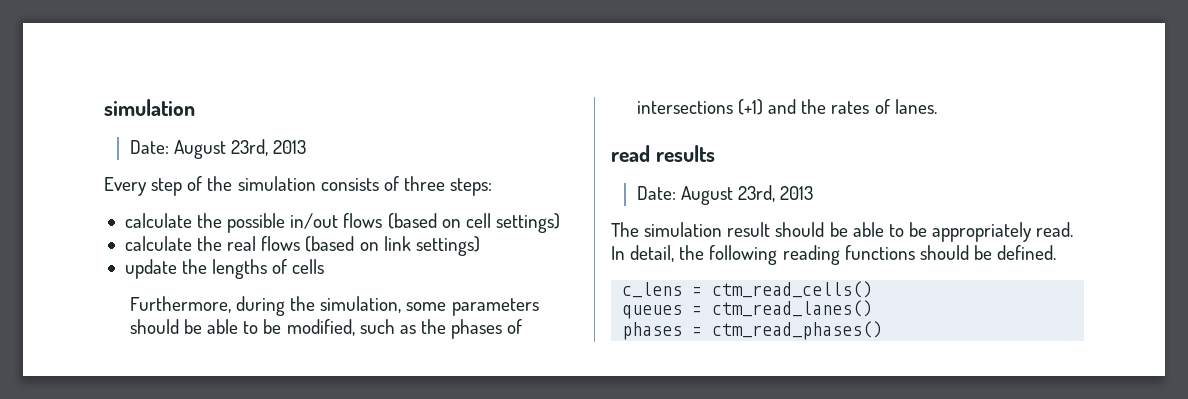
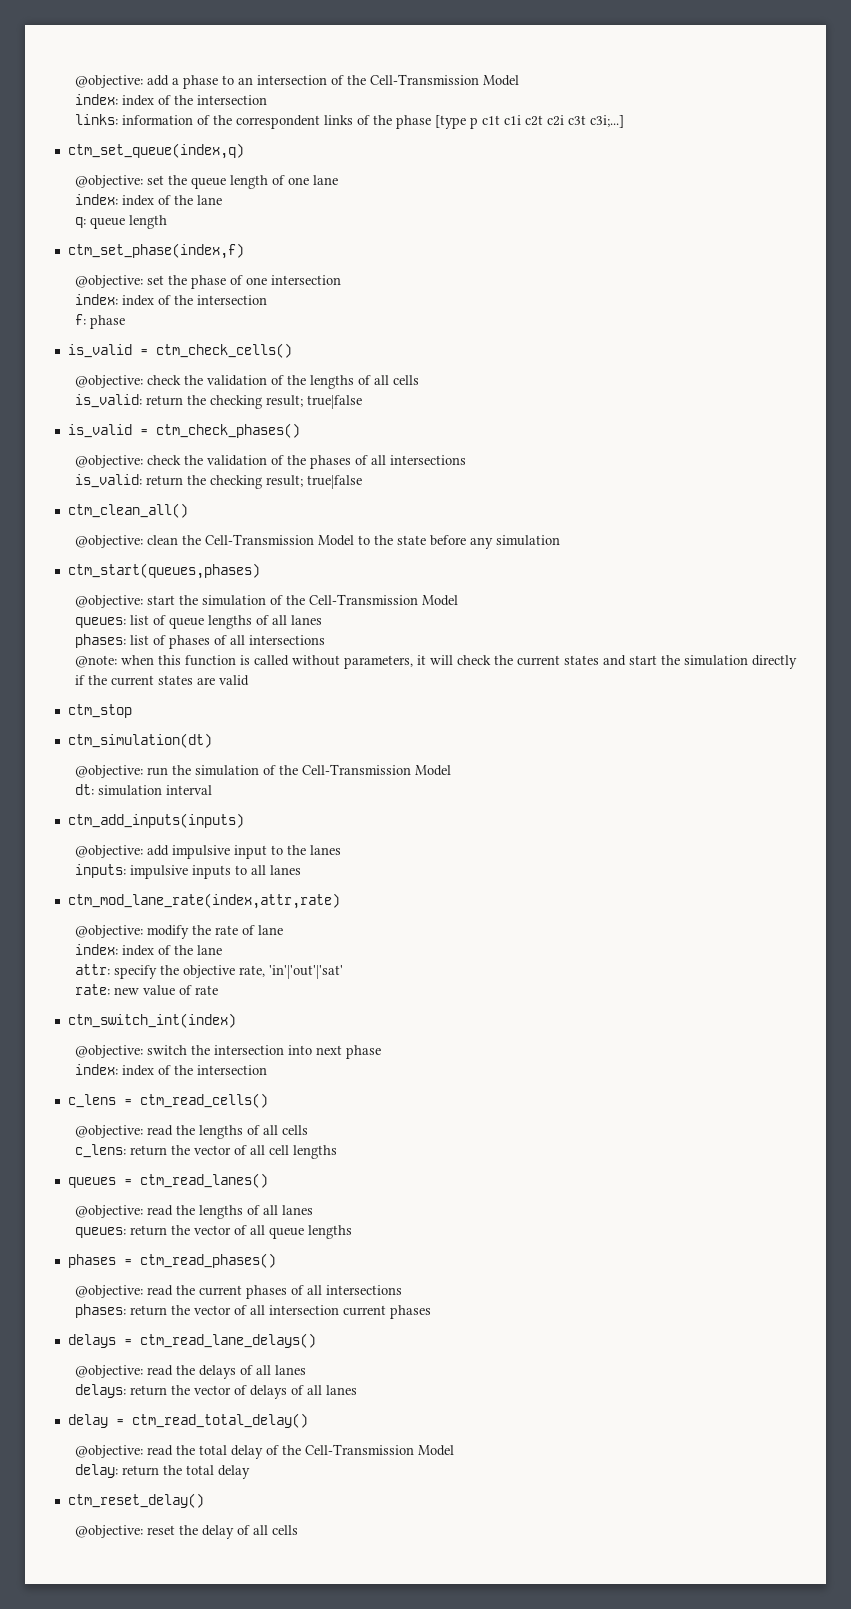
[104,99,195,116] [129,139,307,159] [104,176,493,196] [124,213,560,233] [124,236,480,256] [124,259,325,279] [129,296,539,316] [129,319,416,336] simulation // Date: August 23rd, 2013 // Every step of the simulation consists of three steps: // calculate the possible in/out flows (based on cell settings) // calculate the real flows (based on link settings) // update the lengths of cells // Furthermore, during the simulation, some parameters should be able to be modified, such as -> [74,74,519,89] [74,94,267,106] [74,114,624,129] [67,143,244,159] [74,175,338,189] [74,194,222,206] [74,215,167,229] [67,243,244,259] [74,275,341,289] [74,294,267,306] [74,314,125,329] [67,343,292,358] [74,375,419,389] [74,394,362,409] [67,423,300,438] [74,455,284,468] @objective: add a phase to an intersection of the Cell-Transmission Model // index: index of the intersection // links: information of the correspondent links of the phase [type p c1t c1i c2t c2i c3t c3i;...] // ctm_set_queue(index,q) // @objective: set the queue length of one lane // index: index of the lane // q: queue length // ctm_set_phase(index,f) // @objective: set the phase of one intersection // index: index of the intersection // f: phase // is_valid = ctm_check_cells() // @objective: check the validation of the lengths of all cells // is_valid: return the checking result; true|false // is_valid = ctm_check_phases() // @objective: check the validation of
[636,99,937,115] [611,145,715,162] [636,185,814,205] [611,222,1074,242] [611,245,1057,265] [622,281,873,298] [622,300,873,319] [622,321,883,340] intersections (+1) and the rates of lanes. // read results // Date: August 23rd, 2013 // The simulation result should be able to be appropriately read. In detail, the following reading functions should be defined. // c_lens = ctm_read_cells() // queues = ctm_read_lanes() // phases = ctm_read_phases() -> [370,455,466,465] [74,474,362,489] [67,503,188,518] [74,534,560,549] [67,563,260,579] [74,594,458,608] [74,615,322,629] [74,634,325,649] [74,655,797,669] [74,675,249,686] [67,704,132,718] [67,733,212,748] [74,764,451,778] [74,784,212,796] [67,813,244,828] [74,845,341,859] [74,864,301,879] [67,893,340,909] [74,925,283,939] [74,944,222,956] [74,964,343,979] [74,984,218,996] [67,1013,236,1028] [74,1045,381,1059] [74,1064,267,1076] [67,1093,268,1108] [74,1125,308,1139] [74,1144,337,1159] [67,1173,268,1188] [74,1205,313,1219] [74,1225,352,1239] [67,1253,276,1268] [74,1285,402,1299] [74,1304,431,1319] [67,1333,316,1348] [74,1365,306,1379] [74,1384,357,1399] [67,1413,308,1428] [74,1444,454,1459] [74,1464,250,1479] [67,1493,204,1508] [74,1525,298,1539] all intersections // is_valid: return the checking result; true|false // ctm_clean_all() // @objective: clean the Cell-Transmission Model to the state before any simulation // ctm_start(queues,phases) // @objective: start the simulation of the Cell-Transmission Model // queues: list of queue lengths of all lanes // phases: list of phases of all intersections // @note: when this function is called without parameters, it will check the current states and start the simulation directly if the current states are valid // ctm_stop // ctm_simulation(dt) // @objective: run the simulation of the Cell-Transmission Model // dt: simulation interval // ctm_add_inputs(inputs) // @objective: add impulsive input to the lanes // inputs: impulsive inputs to all lanes // ctm_mod_lane_rate(index,attr,rate) // @objective: modify the rate of lane // index: index of the lane // attr: specify the objective rate, 'in'|'out'|'sat' // rate: new value of rate // ctm_switch_int(index) // @objective: switch the intersection into next phase // index: index of the intersection // c_lens = ctm_read_cells() // @objective: read the lengths of all cells // c_lens: return the vector of all cell lengths // queues = ctm_read_lanes() // @objective: read the lengths of all lanes // queues: return the vector of all queue lengths // phases = ctm_read_phases() // @objective: read the current phases of all intersections // phases: return the vector of all intersection current phases // delays = ctm_read_lane_delays() // @objective: read the delays of all lanes // delays: return the vector of delays of all lanes // delay = ctm_read_total_delay() // @objective: read the total delay of the Cell-Transmission Model // delay: return the total delay // ctm_reset_delay() // @objective: reset the delay of all cells

